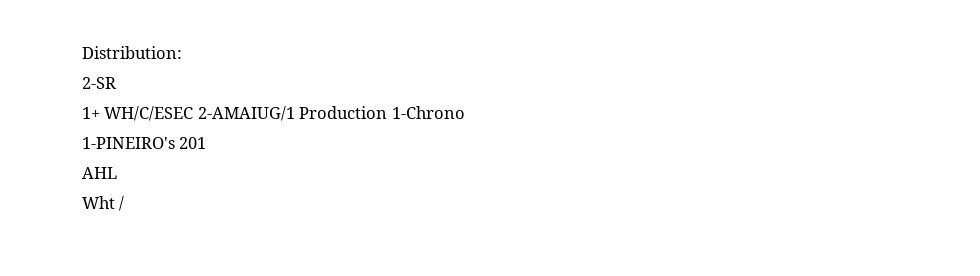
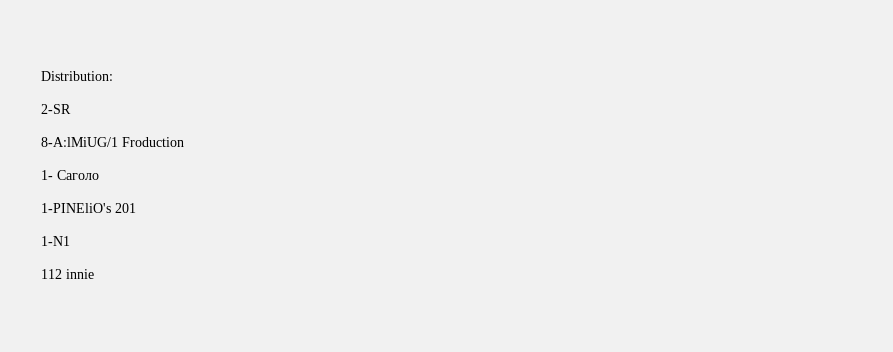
[82,106,465,121] [82,137,207,149] [82,167,117,179] [82,196,125,211] 1+ WH/C/ESEC 2-AMAIUG/1 Production 1-Chrono // 1-PINEIRO's 201 // AHL // Wht / -> [41,137,184,147] [41,170,99,180] [41,203,136,213] [41,236,70,246] [41,269,94,279] 8-A:lMiUG/1 Froduction // 1- Саголо // 1-PINEliO's 201 // 1-N1 // 112 innie

